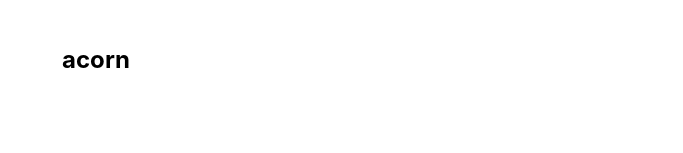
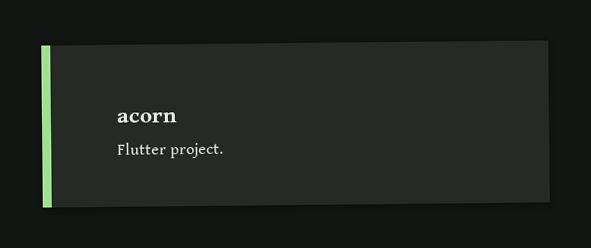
(130, 61) none -> [117,142,225,159] // Flutter project.

